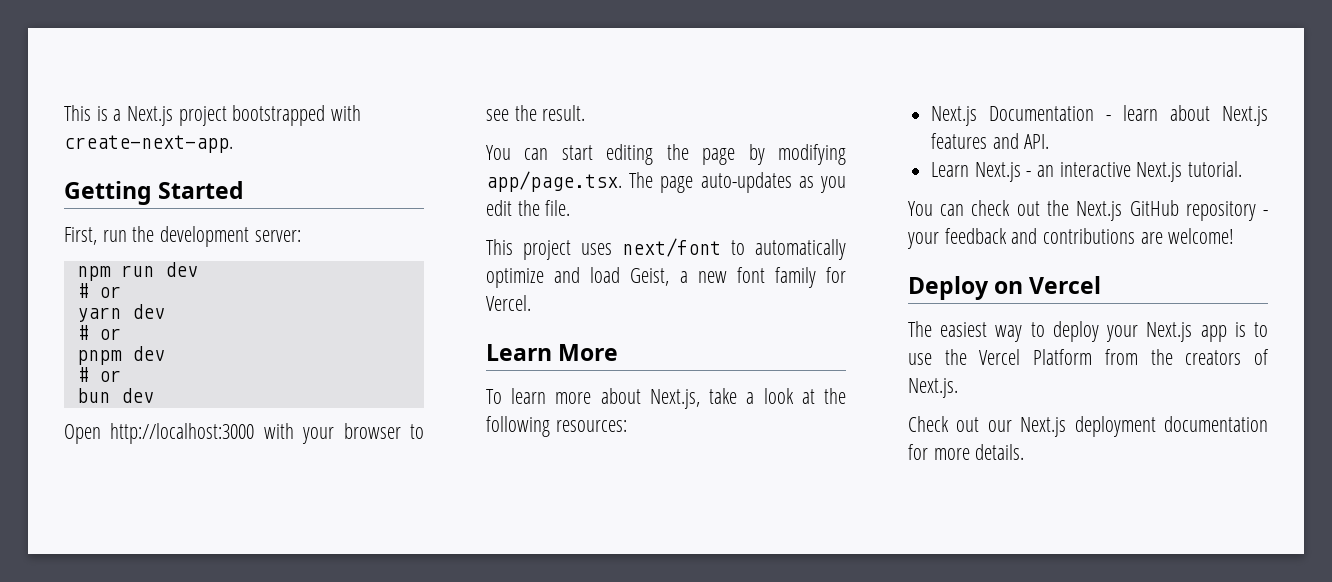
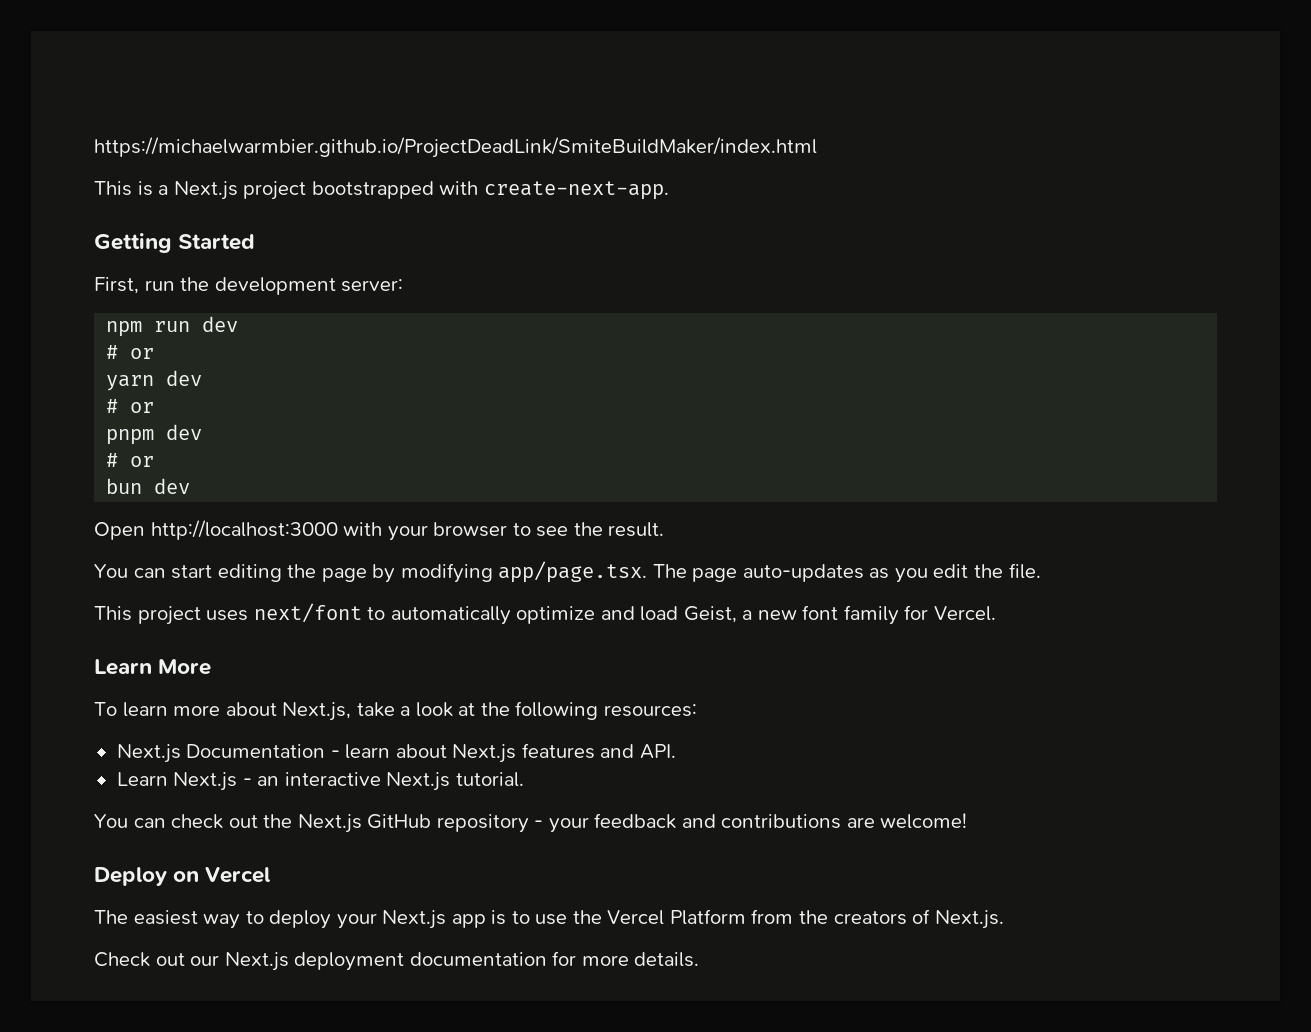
(64, 113) none -> [94,137,817,158] https://michaelwarmbier.github.io/ProjectDeadLink/SmiteBuildMaker/index.html //

